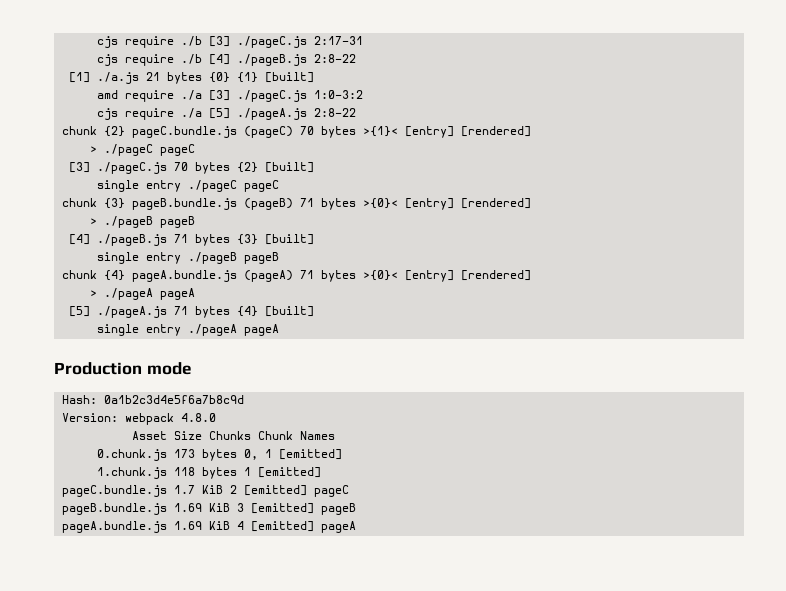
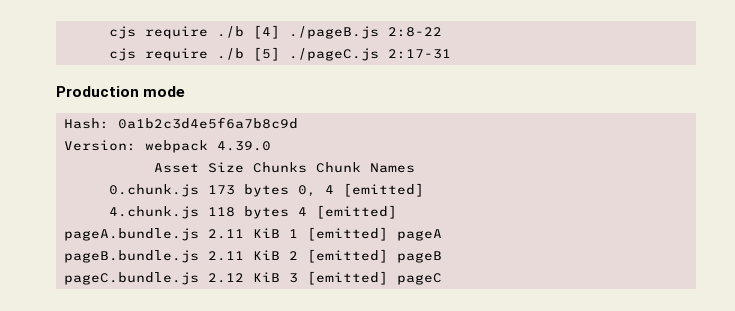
[96,36,363,48] [96,54,356,66] [68,72,314,84] [96,90,363,102] [96,108,356,120] [61,126,531,138] [89,144,195,156] [68,162,314,174] [96,180,279,192] [61,198,531,210] [89,216,195,228] [68,234,314,246] [96,252,279,264] [61,270,531,282] [89,288,195,300] [68,306,314,318] [96,324,279,336] cjs require ./b [3] ./pageC.js 2:17-31 // cjs require ./b [4] ./pageB.js 2:8-22 // [1] ./a.js 21 bytes {0} {1} [built] // amd require ./a [3] ./pageC.js 1:0-3:2 // cjs require ./a [5] ./pageA.js 2:8-22 // chunk {2} pageC.bundle.js (pageC) 70 bytes >{1}< [entry] [rendered] // > ./pageC pageC // [3] ./pageC.js 70 bytes {2} [built] // single entry ./pageC pageC // chunk {3} pageB.bundle.js (pageB) 71 bytes >{0}< [entry] [rendered] // > ./pageB pageB // [4] ./pageB.js 71 bytes {3} [built] // single entry ./pageB pageB // chunk {4} pageA.bundle.js (pageA) 71 bytes >{0}< [entry] [rendered] // > ./pageA pageA // [5] ./pageA.js 71 bytes {4} [built] // single entry ./pageA pageA -> [108,25,442,39] [108,47,451,61] cjs require ./b [4] ./pageB.js 2:8-22 // cjs require ./b [5] ./pageC.js 2:17-31
[180,413,216,422] 4.8.0 -> [216,141,271,151] 4.39.0
[264,449,342,460] [96,467,321,479] [61,485,349,497] [61,503,356,515] [61,521,356,533] 1 [emitted] // 1.chunk.js 118 bytes 1 [emitted] // pageC.bundle.js 1.7 KiB 2 [emitted] pageC // pageB.bundle.js 1.69 KiB 3 [emitted] pageB // pageA.bundle.js 1.69 KiB 4 [emitted] pageA -> [324,183,424,197] [108,205,397,219] [63,227,442,241] [63,249,442,263] [63,271,442,285] 4 [emitted] // 4.chunk.js 118 bytes 4 [emitted] // pageA.bundle.js 2.11 KiB 1 [emitted] pageA // pageB.bundle.js 2.11 KiB 2 [emitted] pageB // pageC.bundle.js 2.12 KiB 3 [emitted] pageC

